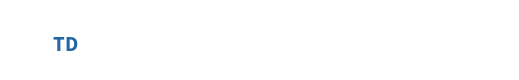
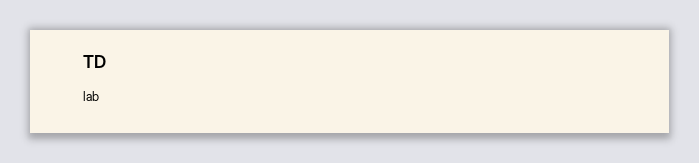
(78, 44) none -> [83,91,99,101] // lab

